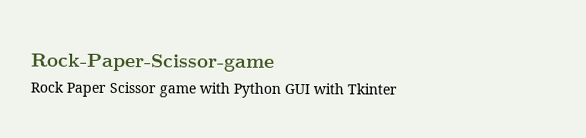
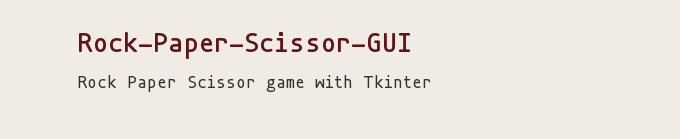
[30,53,275,72] Rock-Paper-Scissor-game -> [77,32,412,59] Rock-Paper-Scissor-GUI
[233,82,344,98] Python GUI with -> (353, 81) none

